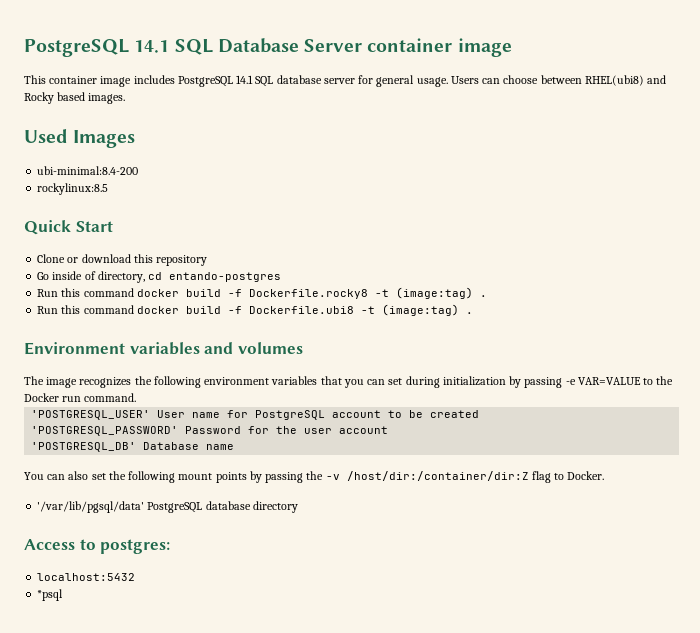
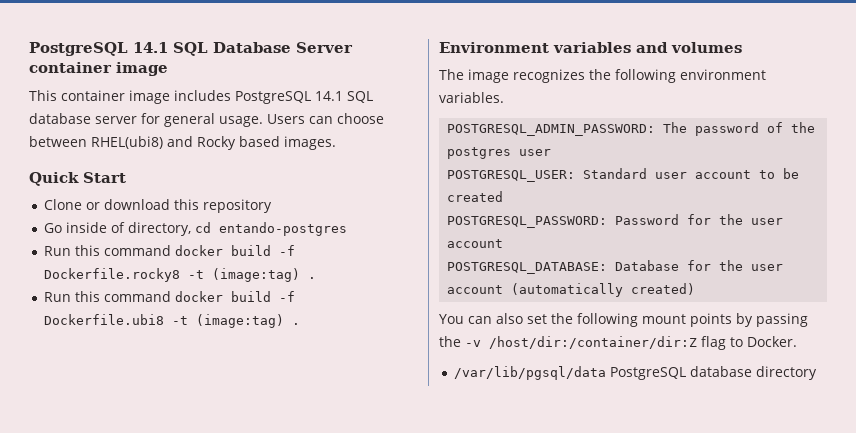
[24,129,136,148] [37,166,139,175] [37,183,109,195] // Used Images // ubi-minimal:8.4-200 // rockylinux:8.5 -> (336, 143) none
[271,376,674,388] [24,393,137,402] [31,410,326,420] variables that you can set during initialization by passing -e VAR=VALUE to the Docker run command. // 'POSTGRESQL_USER' User name for PostgreSQL -> [439,92,504,103] [447,122,816,136] [447,147,552,159] [447,168,688,182] variables. // POSTGRESQL_ADMIN_PASSWORD: The password of the postgres user // POSTGRESQL_USER: Standard user
[31,426,179,436] 'POSTGRESQL_PASSWORD' -> [447,216,608,228] POSTGRESQL_PASSWORD:
[31,442,235,452] 'POSTGRESQL_DB' Database name -> [447,260,784,274] [447,283,696,297] POSTGRESQL_DATABASE: Database for the user account (automatically created)
[37,501,145,513] '/var/lib/pgsql/data' -> [453,366,606,380] /var/lib/pgsql/data
[24,539,171,554] [37,573,136,581] [37,589,64,601] // Access to postgres: // localhost:5432 // *psql -> (817, 373) none

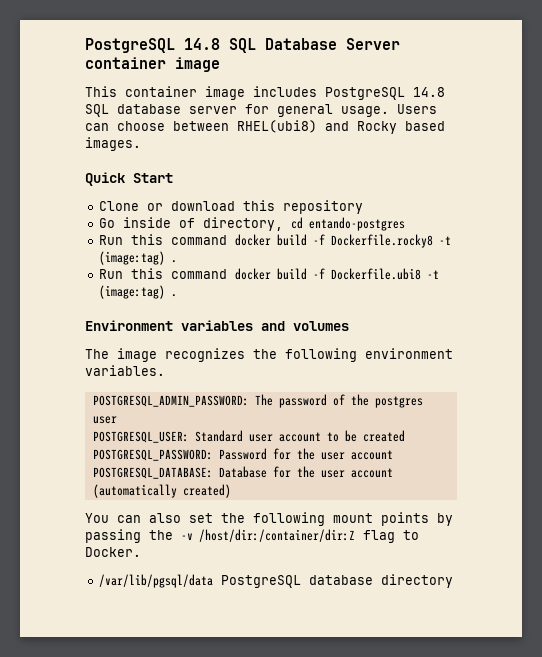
[29,42,168,56] PostgreSQL 14.1 -> [85,38,220,53] PostgreSQL 14.8
[315,91,343,101] 14.1 -> [413,87,445,97] 14.8

